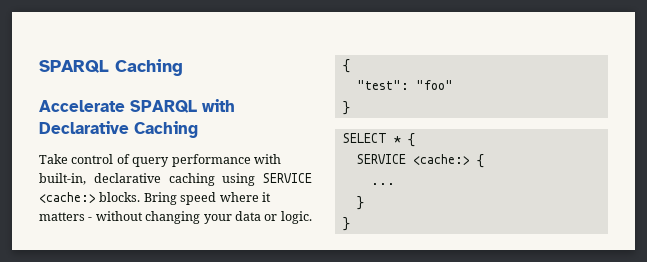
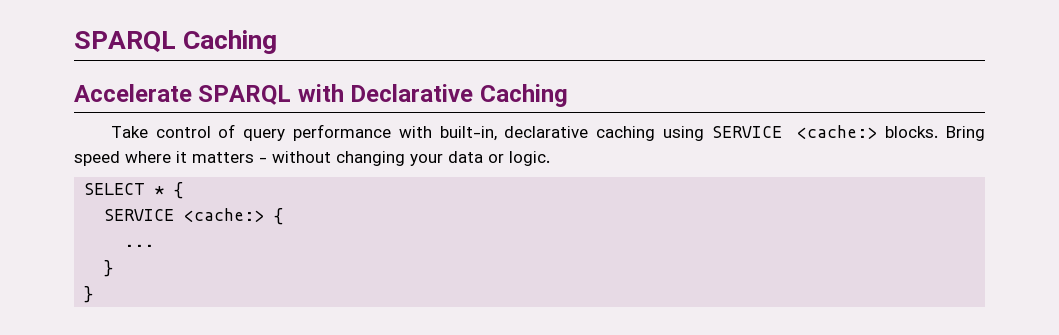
[342,59,350,73] [356,80,453,90] [342,101,350,115] // { // "test": "foo" // } -> (550, 158) none

